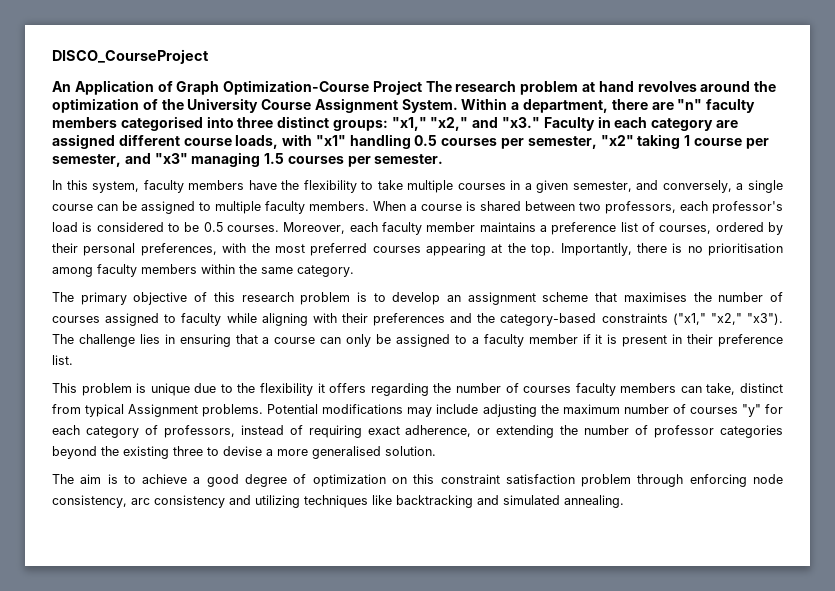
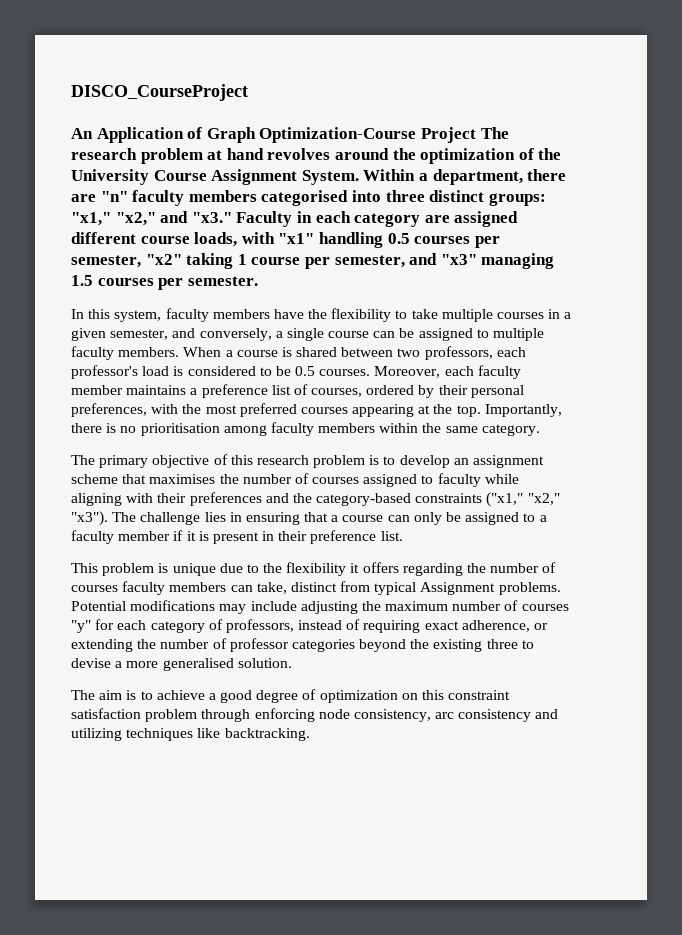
[396,495,624,508] backtracking and simulated annealing. -> [224,728,310,741] backtracking.

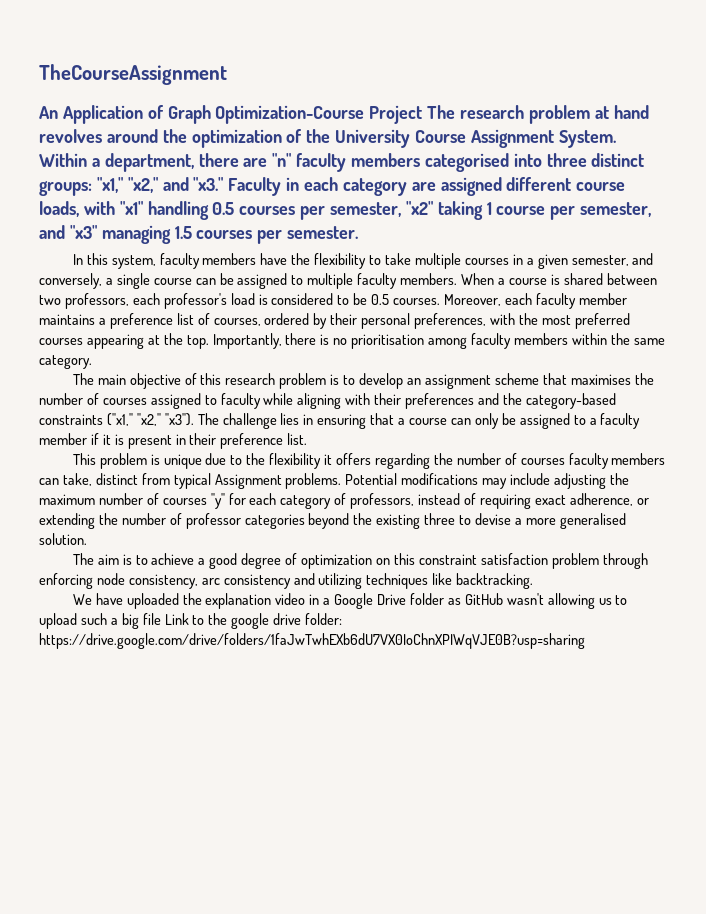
[71,84,248,101] DISCO_CourseProject -> [39,64,227,85] TheCourseAssignment
[99,455,149,468] primary -> [97,374,126,385] main
(310, 734) none -> [72,593,628,609] [39,613,343,629] [39,633,585,649] // We have uploaded the explanation video in a Google Drive folder as GitHub wasn't allowing us to upload such a big file Link to the google drive folder: https://drive.google.com/drive/folders/1faJwTwhEXb6dU7VX0IoChnXPIWqVJE0B?usp=sharing

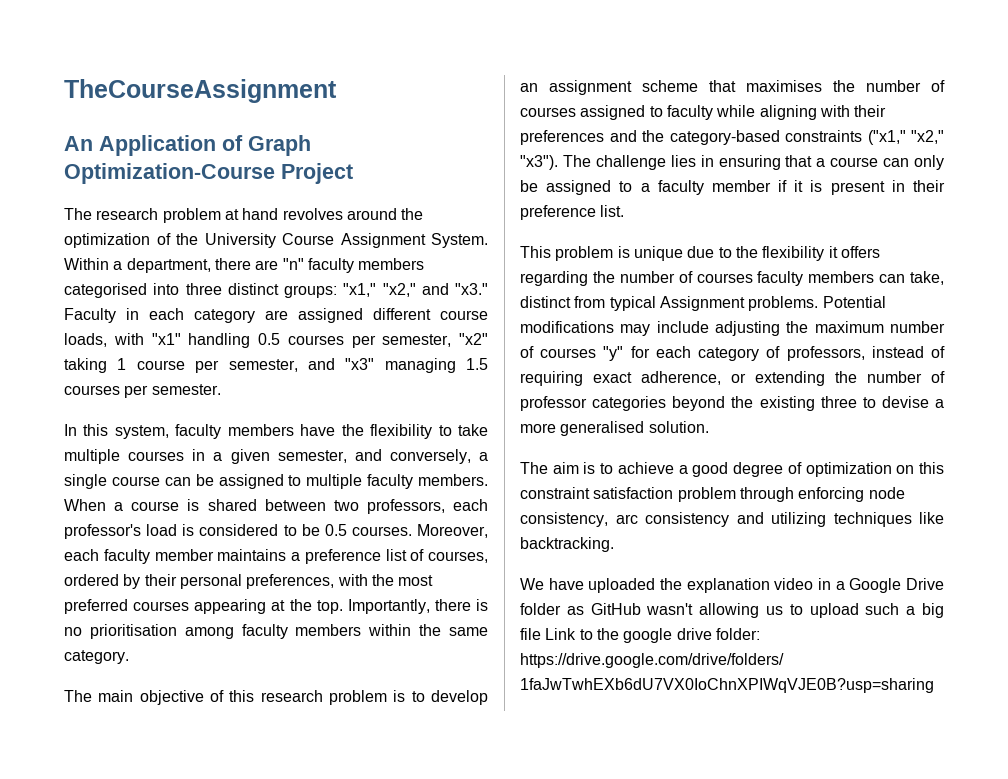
(423, 114) none -> (353, 173) //

